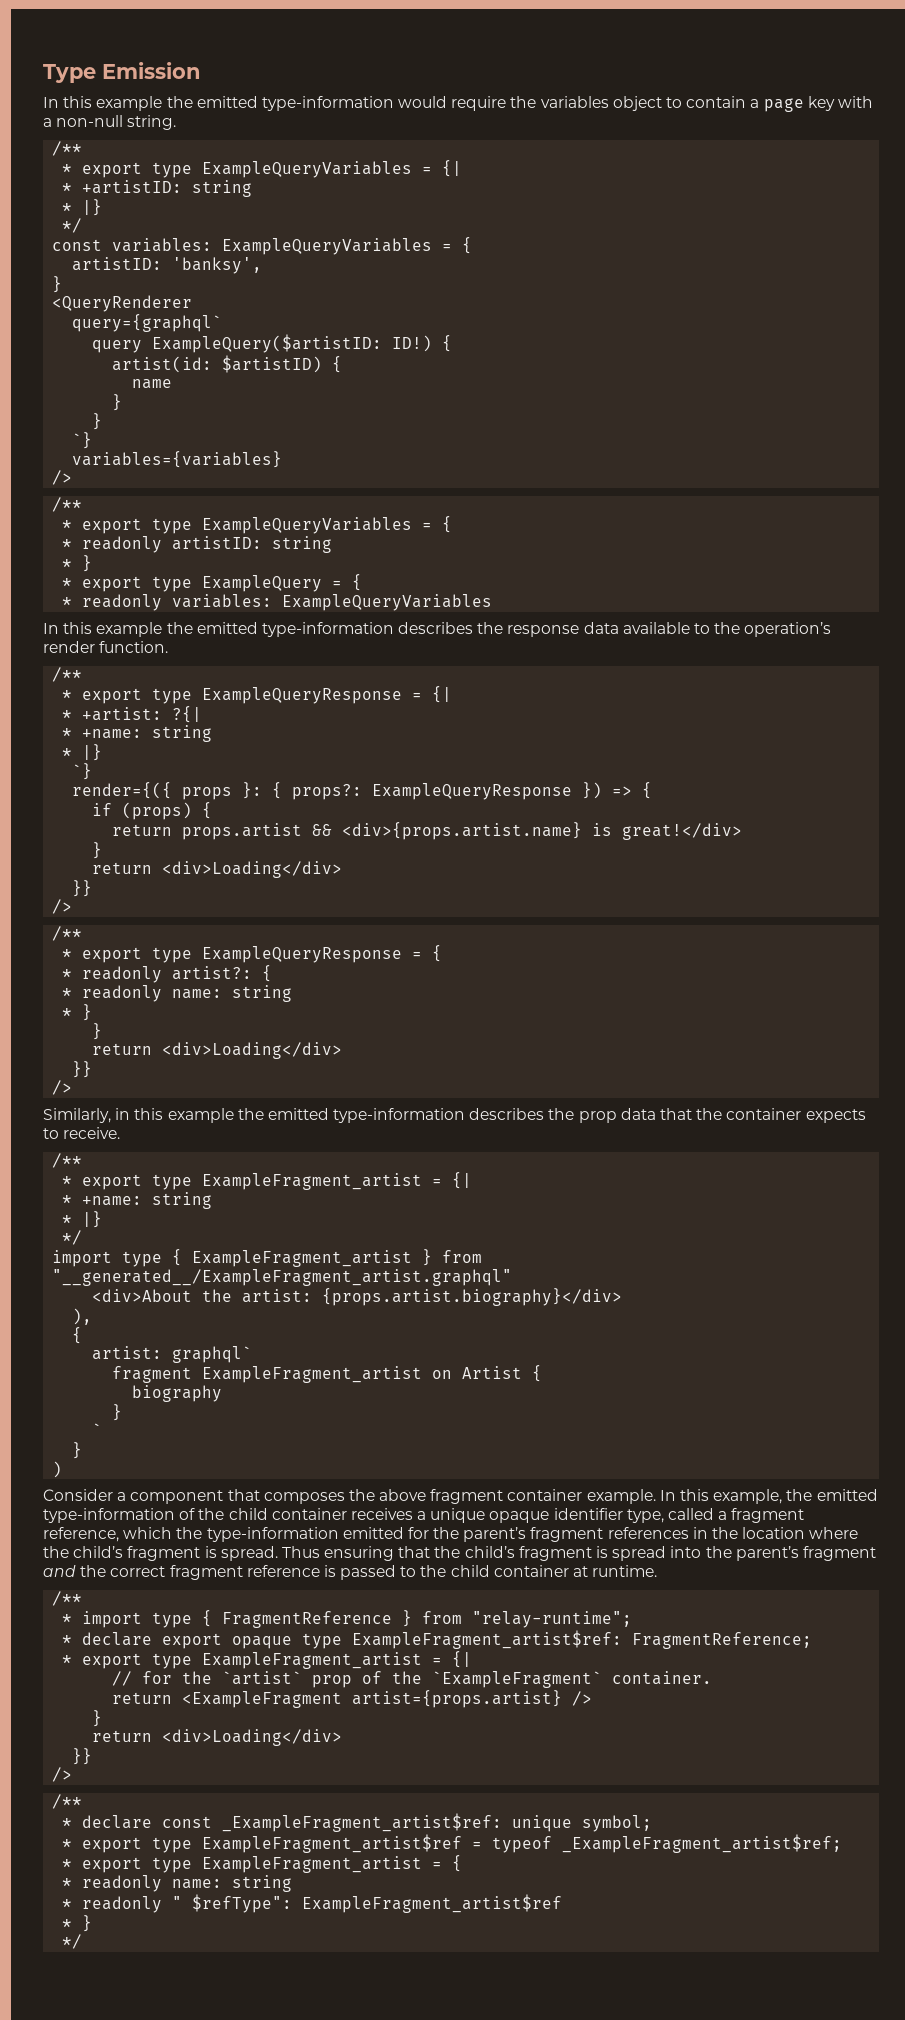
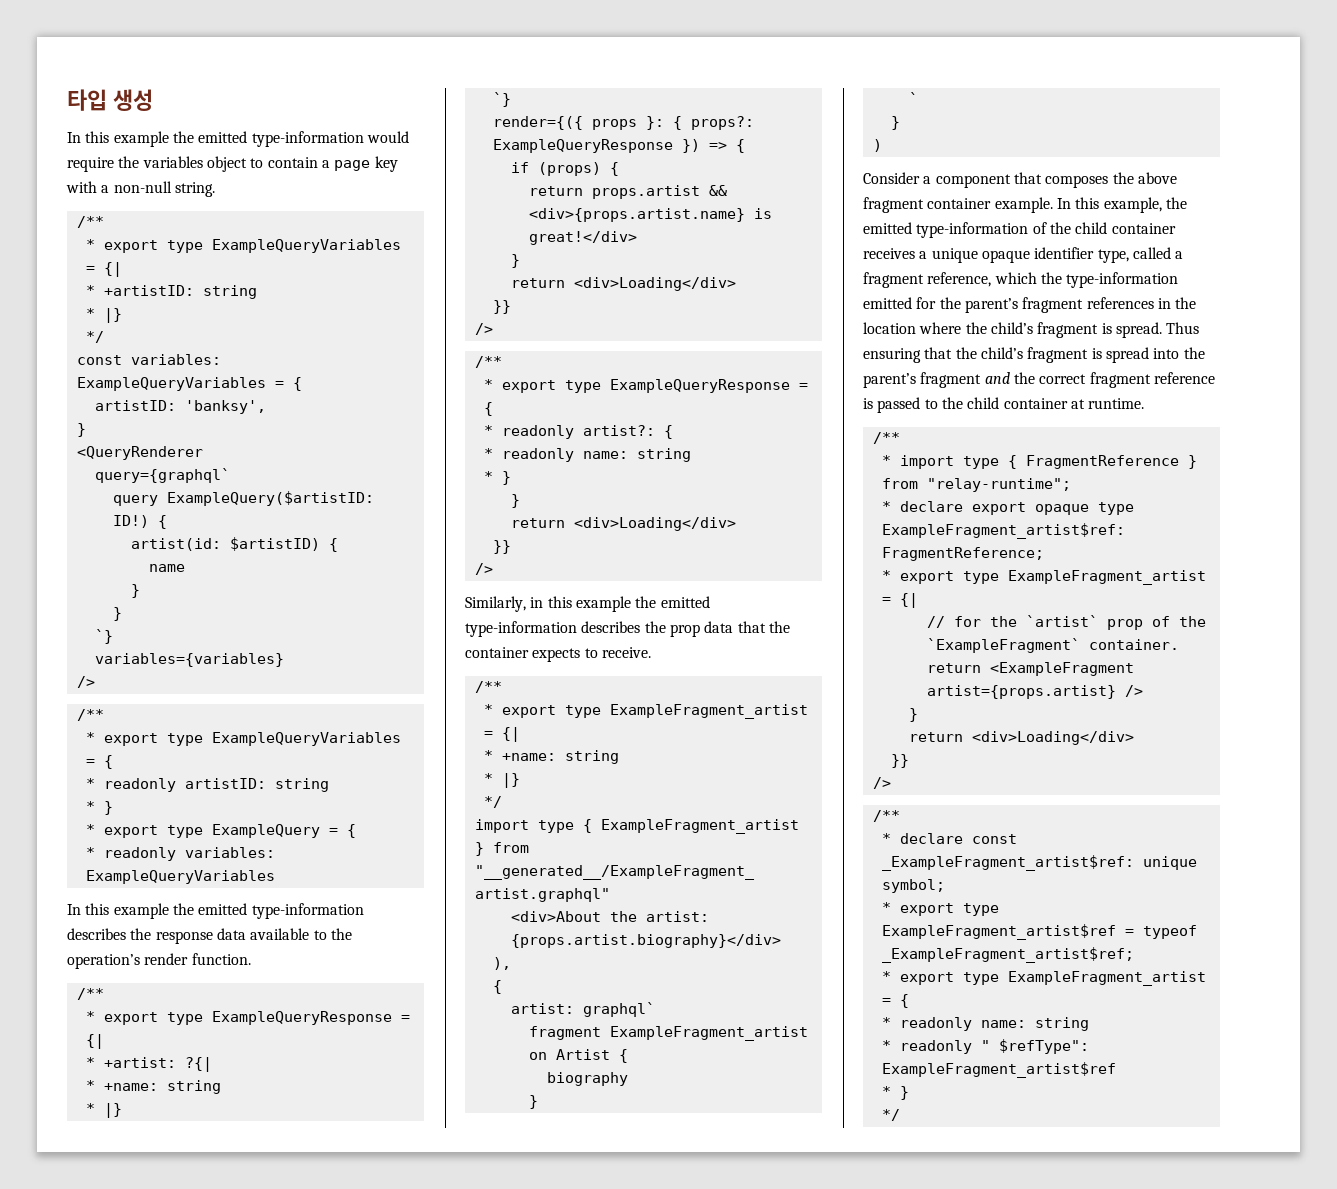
[43,62,201,83] Type Emission -> [67,89,153,111] 타입 생성

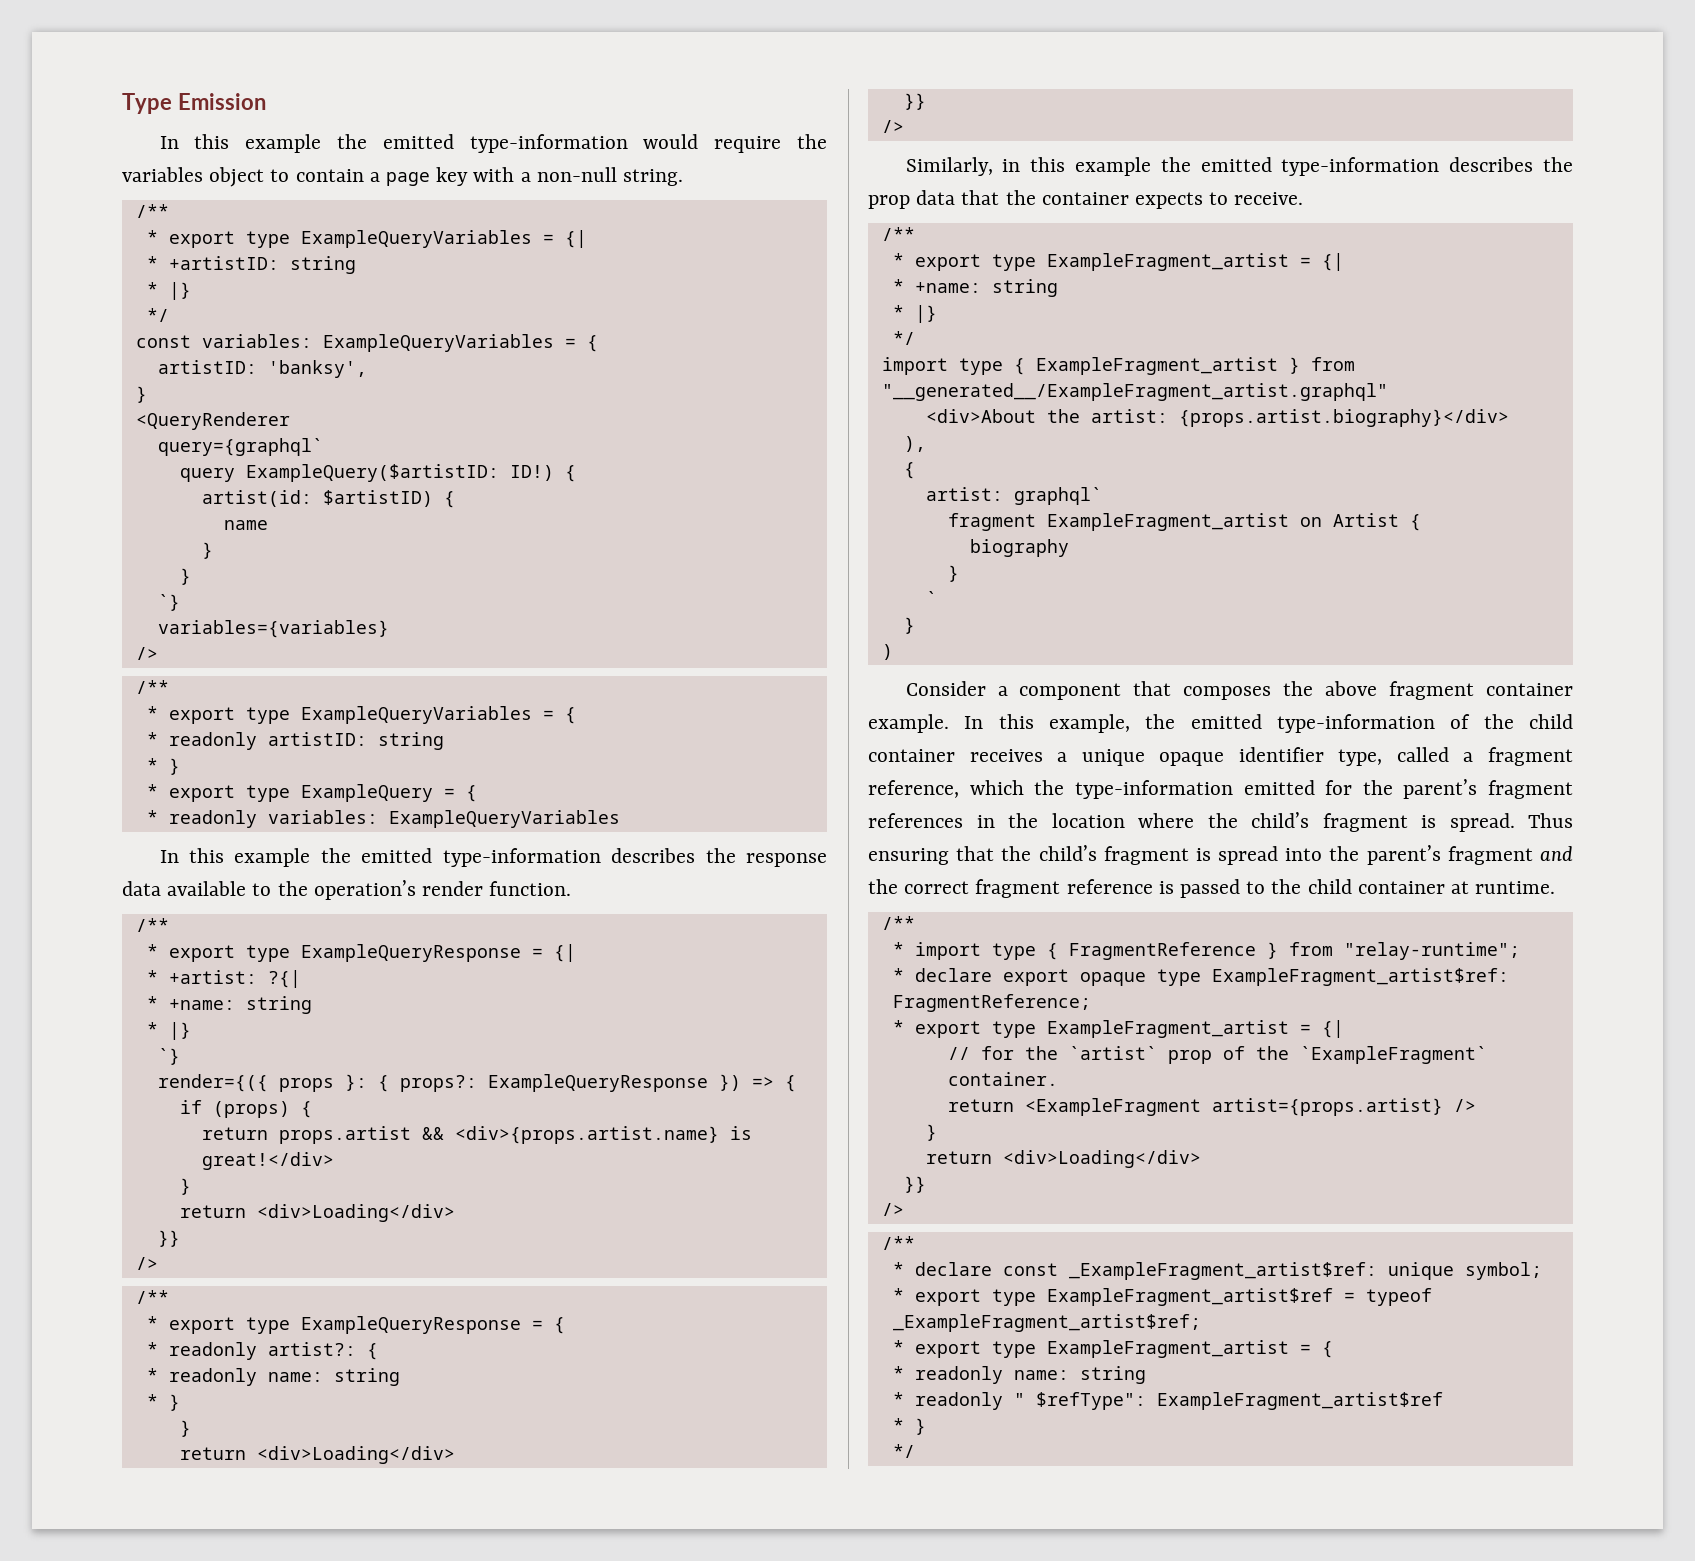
[67,89,153,111] 타입 생성 -> [122,93,266,114] Type Emission

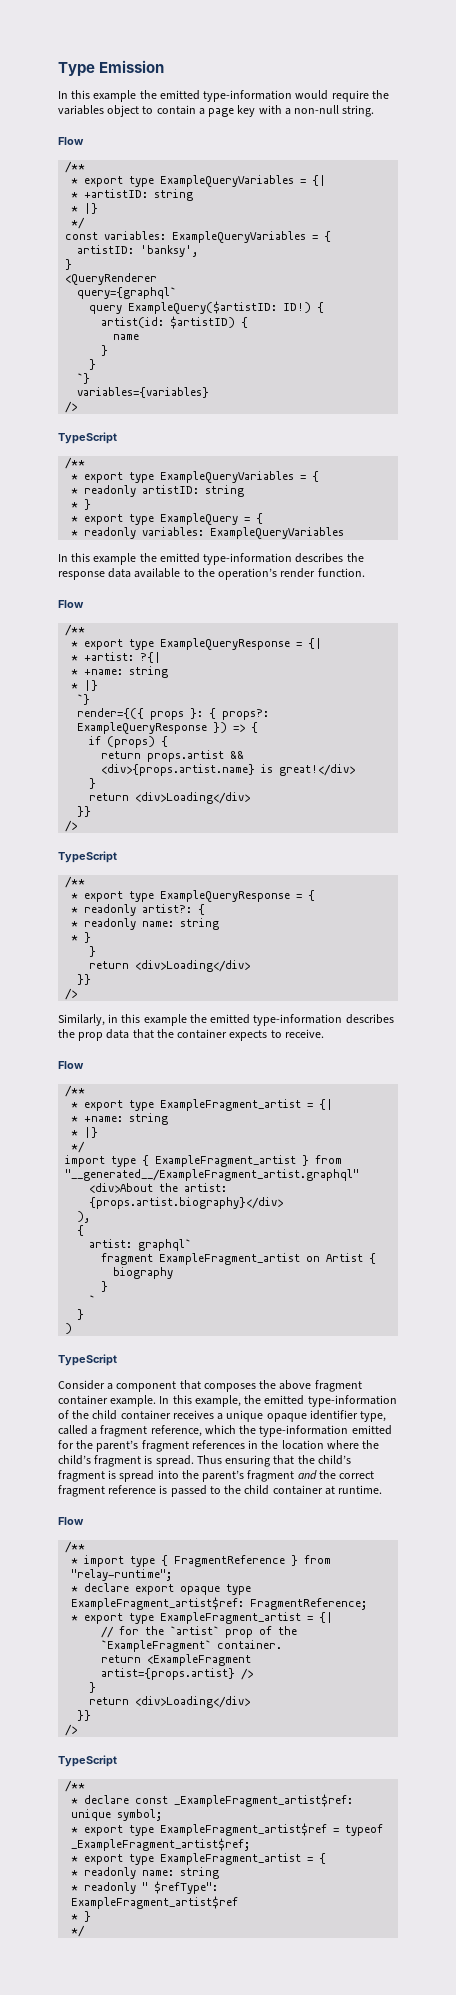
(684, 177) none -> [58,137,84,145] // Flow
(158, 653) none -> [58,432,117,444] // TypeScript
(572, 888) none -> [58,600,84,608] // Flow
(158, 1263) none -> [58,851,117,863] // TypeScript
(1304, 198) none -> [58,1061,84,1069] // Flow
(893, 652) none -> [58,1354,117,1366] // TypeScript
(1556, 887) none -> [58,1517,84,1525] // Flow
(904, 1209) none -> [58,1755,117,1767] // TypeScript

